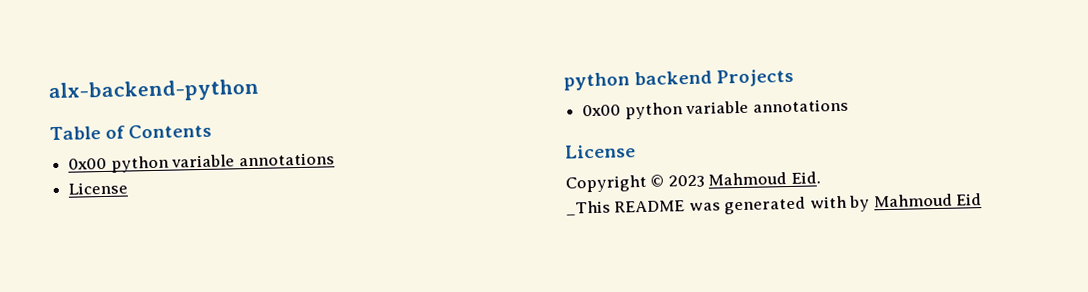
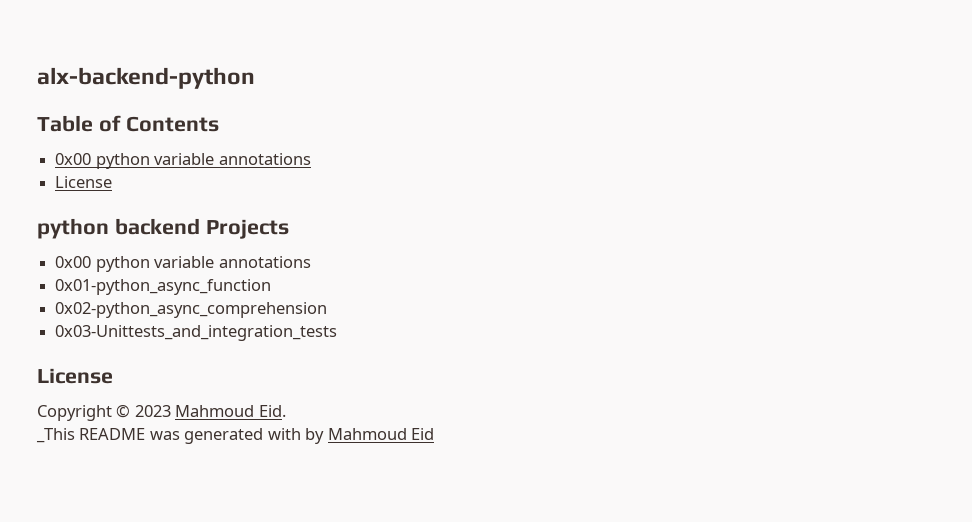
(849, 105) none -> [55,279,272,295] [55,302,328,318] [55,325,338,341] // 0x01-python_async_function // 0x02-python_async_comprehension // 0x03-Unittests_and_integration_tests

